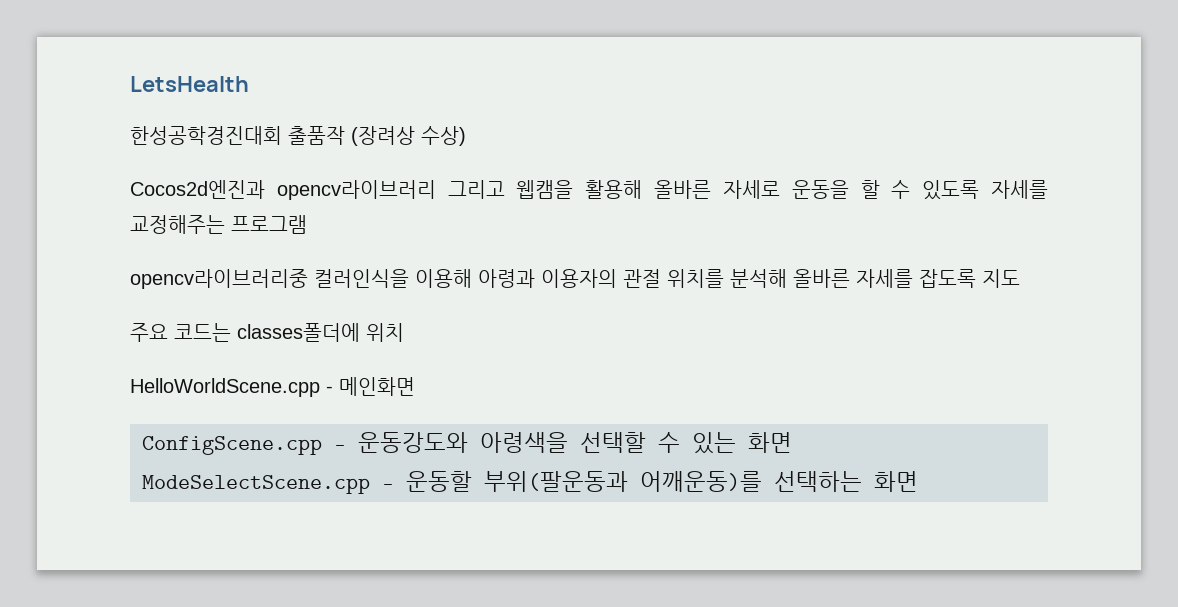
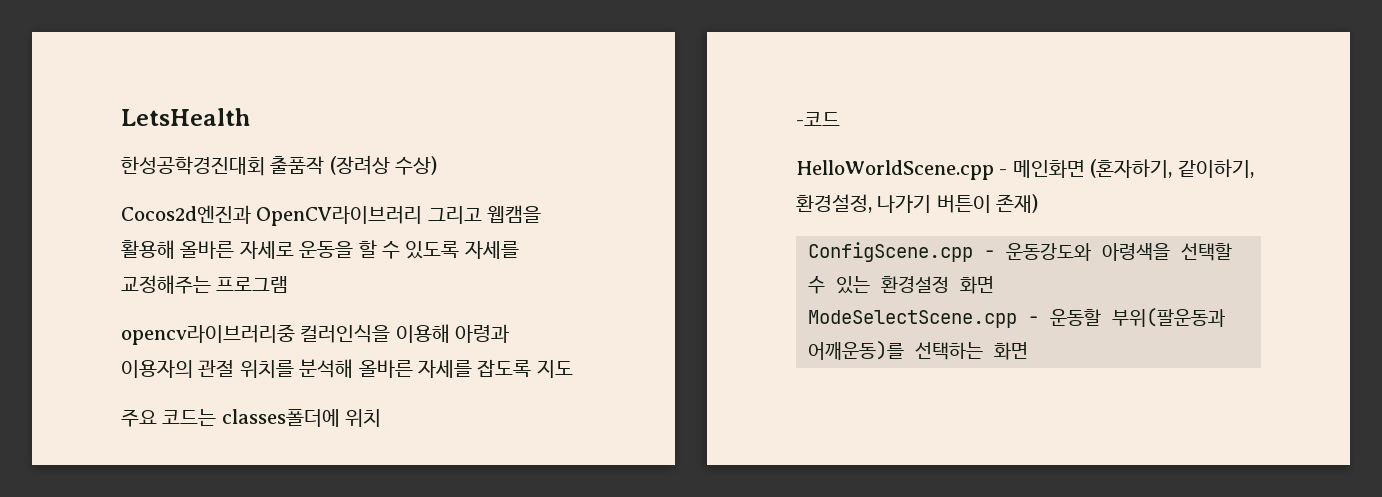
[276,180,436,200] opencv라이브러리 -> [256,206,423,226] OpenCV라이브러리
(404, 332) none -> [796,112,840,126] // -코드
(415, 386) none -> [1090,159,1254,178] [796,194,1039,213] (혼자하기, 같이하기, 환경설정, 나가기 버튼이 존재)
(736, 443) none -> [881,276,949,293] 환경설정

